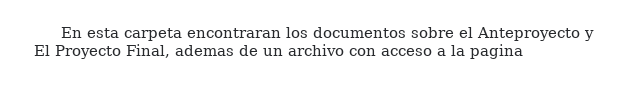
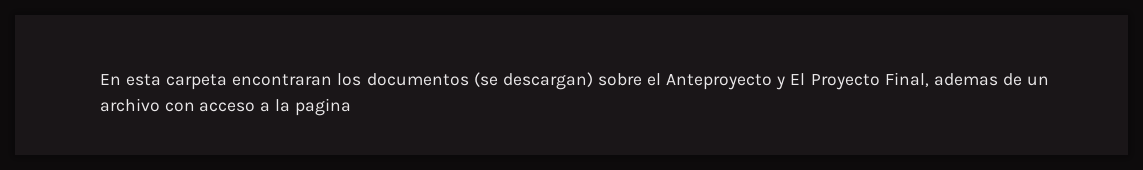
(406, 32) none -> [473,72,593,90] (se descargan)

